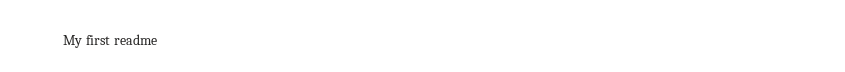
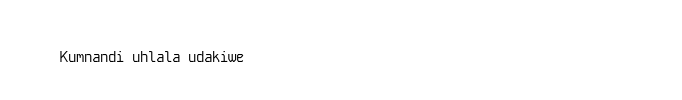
[63,34,157,48] My first readme -> [60,51,244,62] Kumnandi uhlala udakiwe

